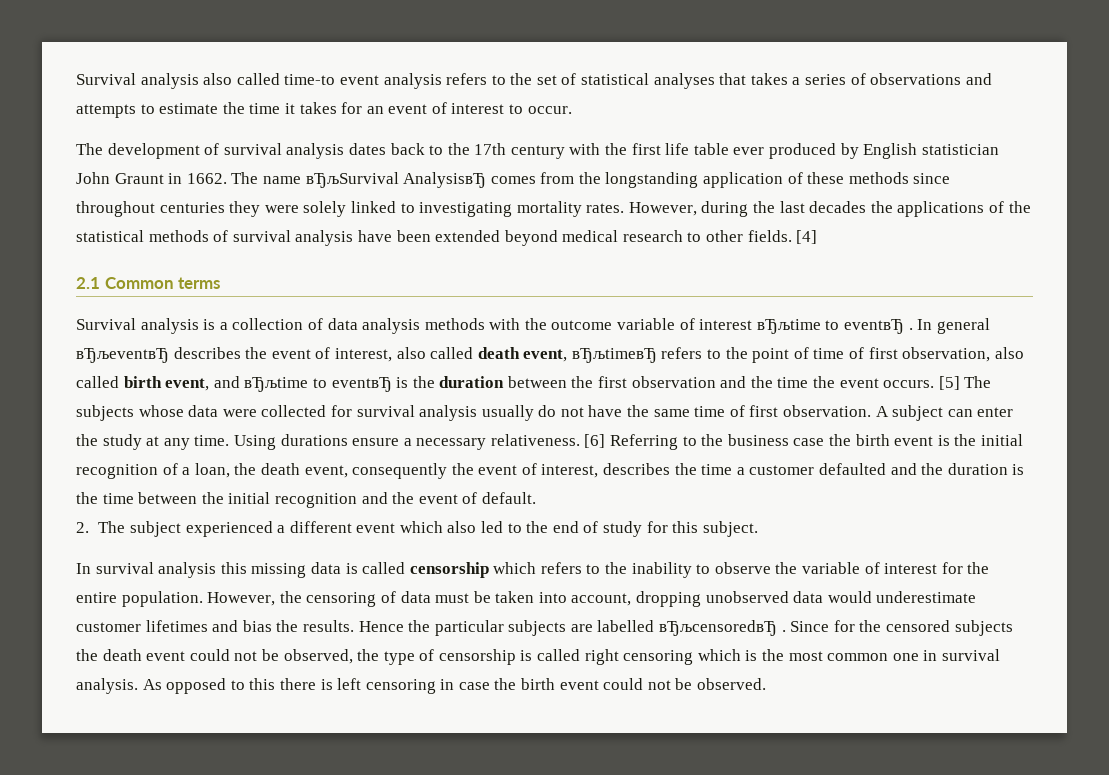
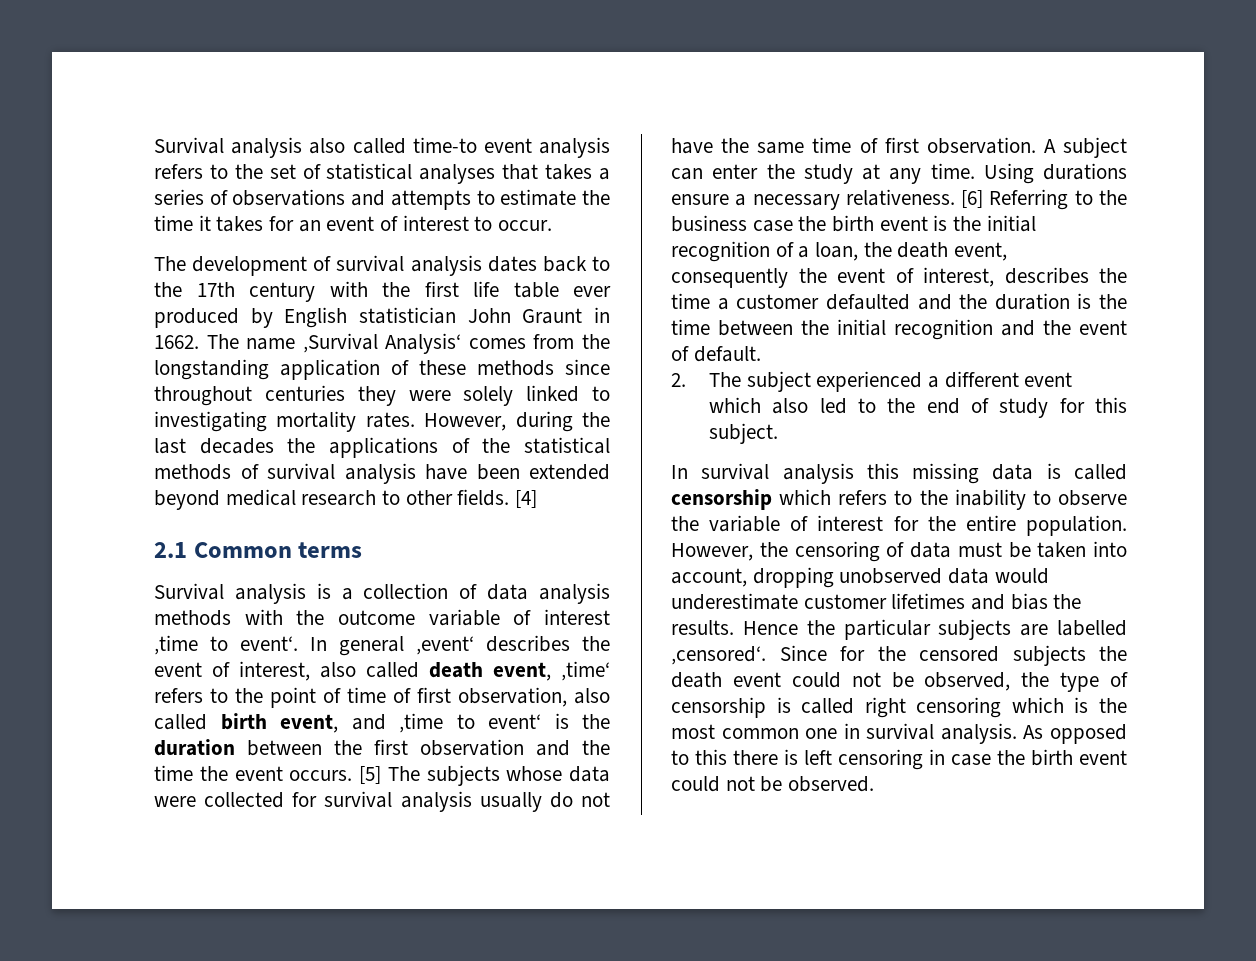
[305,172,487,188] вЂљSurvival AnalysisвЂ -> [302,333,462,354] ‚Survival Analysis‘
[756,319,913,334] вЂљtime to eventвЂ . -> [154,635,298,655] ‚time to event‘.
[76,348,169,363] вЂљeventвЂ -> [416,636,474,655] ‚event‘
[571,348,657,363] вЂљtimeвЂ -> [561,661,610,681] ‚time‘
[244,377,392,392] вЂљtime to eventвЂ -> [399,713,541,733] ‚time to event‘
[659,620,786,636] вЂљcensoredвЂ . -> [671,646,766,665] ‚censored‘.

